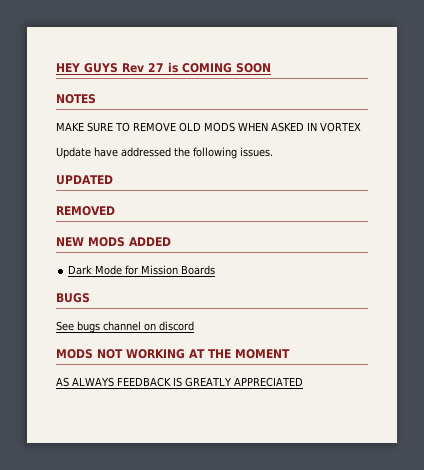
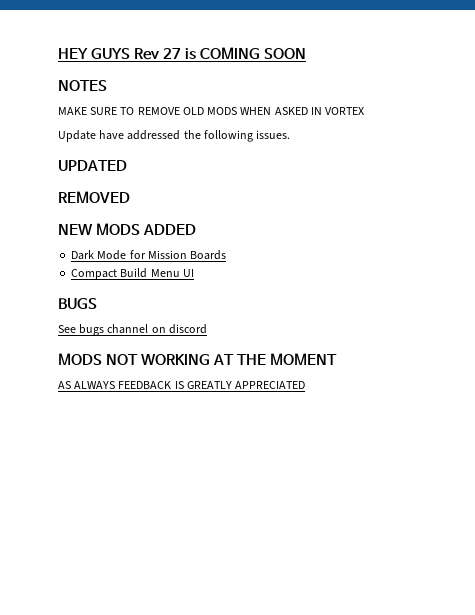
(216, 270) none -> [71,268,194,280] // Compact Build Menu UI

